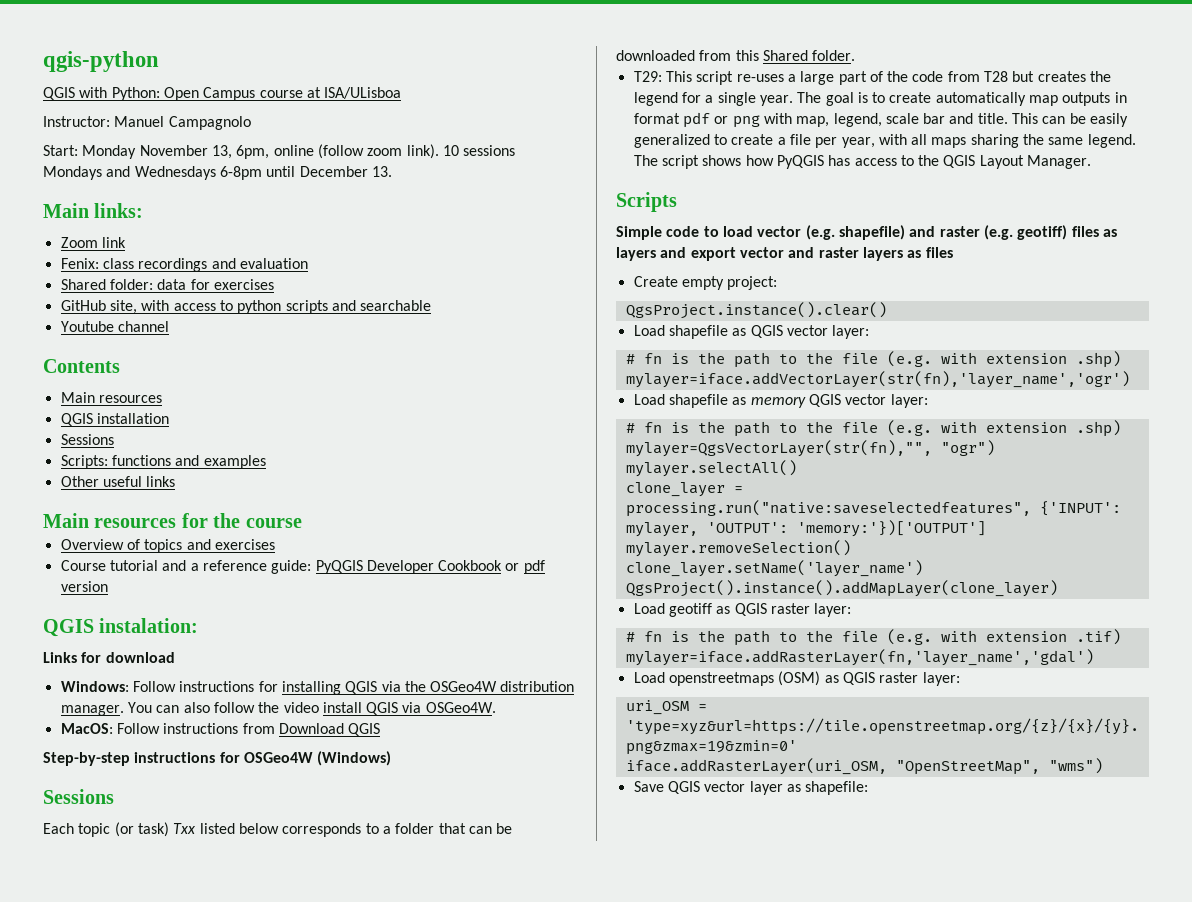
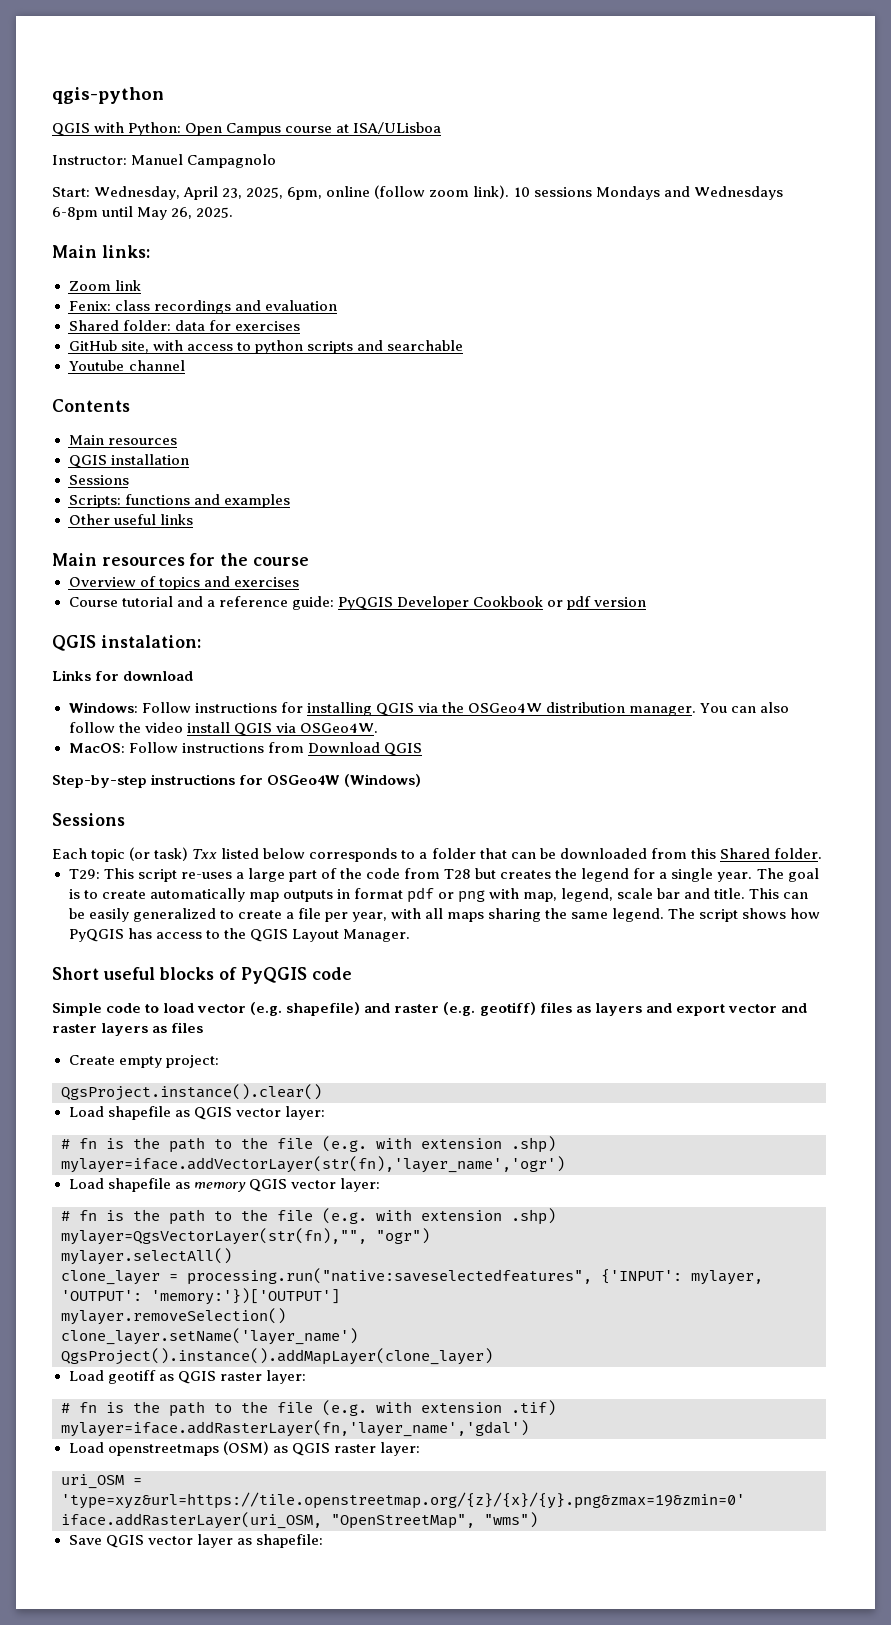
[82,145,232,159] Monday November 13, -> [94,186,284,200] Wednesday, April 23, 2025,
[299,166,392,177] December 13. -> [137,207,234,220] May 26, 2025.
[616,192,677,212] Scripts -> [52,967,352,984] Short useful blocks of PyQGIS code

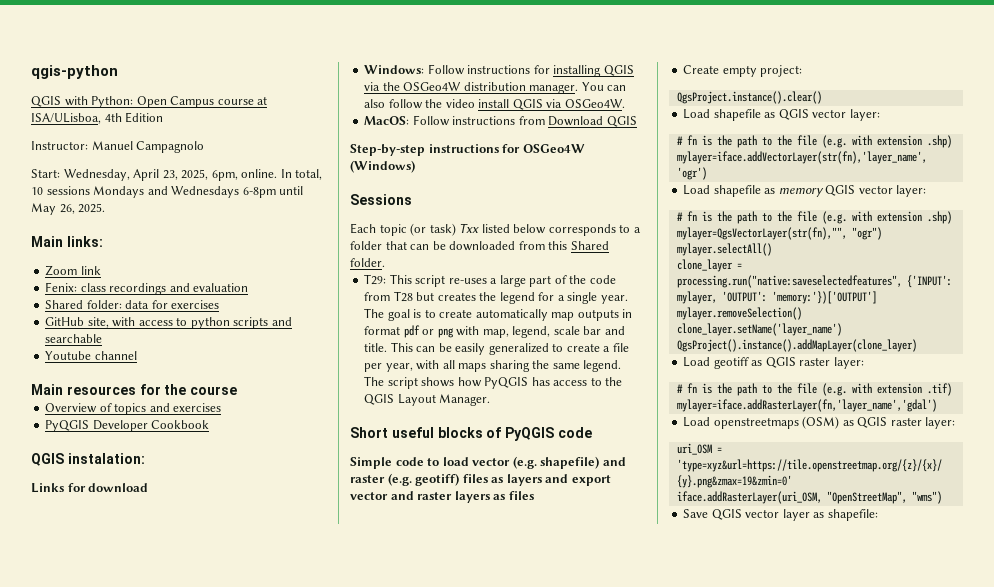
[353,122,442,134] ISA/ULisboa -> [31,112,164,124] ISA/ULisboa, 4th Edition
[326,185,510,199] online (follow zoom link). -> [241,169,323,180] online. In total,
[52,399,130,412] [68,435,177,445] [68,454,189,468] [68,475,129,485] [68,494,290,508] [68,514,193,525] // Contents // Main resources // QGIS installation // Sessions // Scripts: functions and examples // Other useful links -> (137, 355) none
[68,596,334,610] Course tutorial and a reference guide: -> (222, 407) none
[546,596,647,610] or pdf version -> (210, 424) none

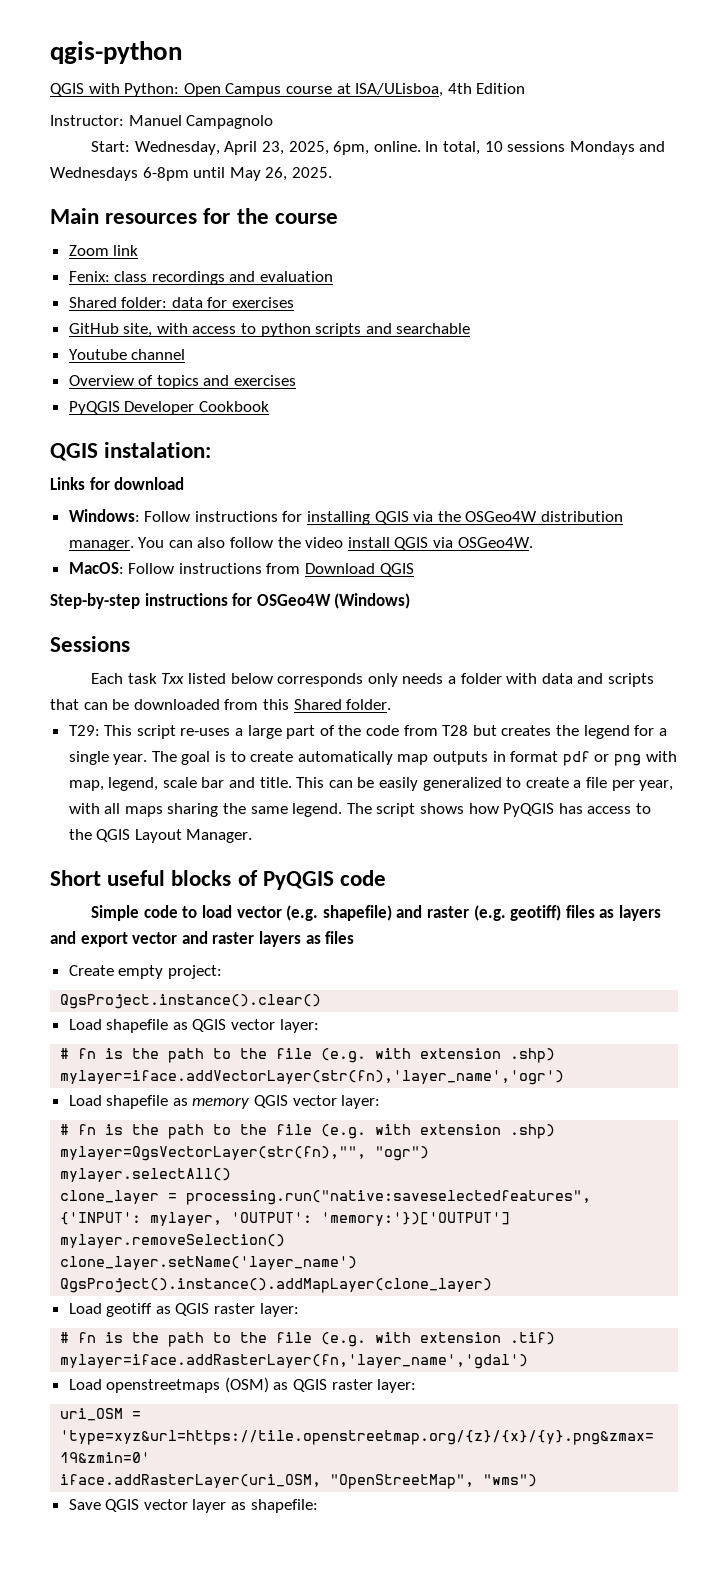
[66,236,103,247] links: -> [105,208,338,224] resources for the course
[31,384,238,395] // Main resources for the course -> (186, 354) none
[379,223,456,236] topic (or task) -> [127,673,157,684] task
[619,224,641,233] [350,241,382,250] to a folder -> [367,673,654,687] only needs a folder with data and scripts

